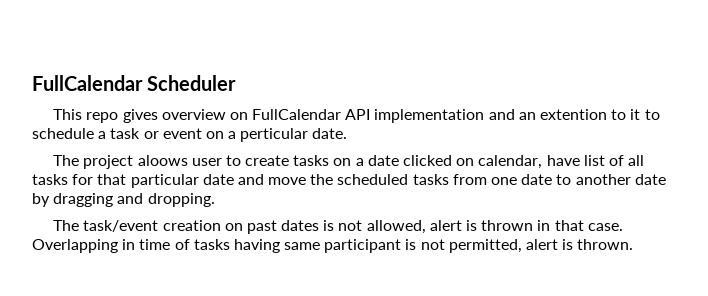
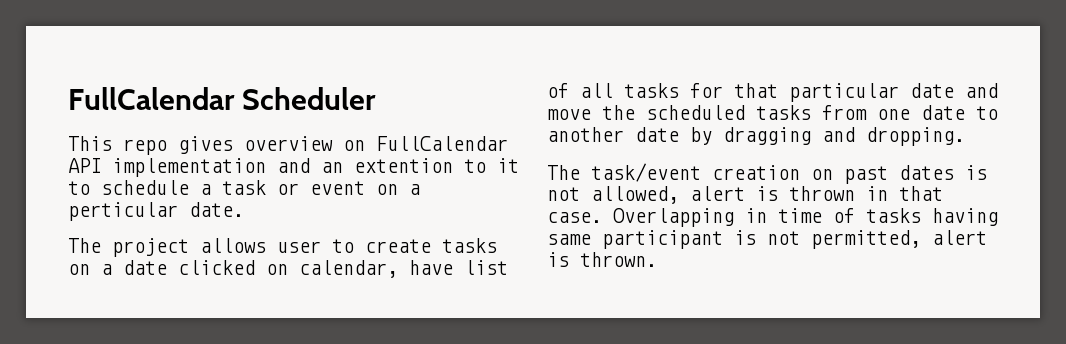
[137,155,188,166] aloows -> [200,238,266,253] allows

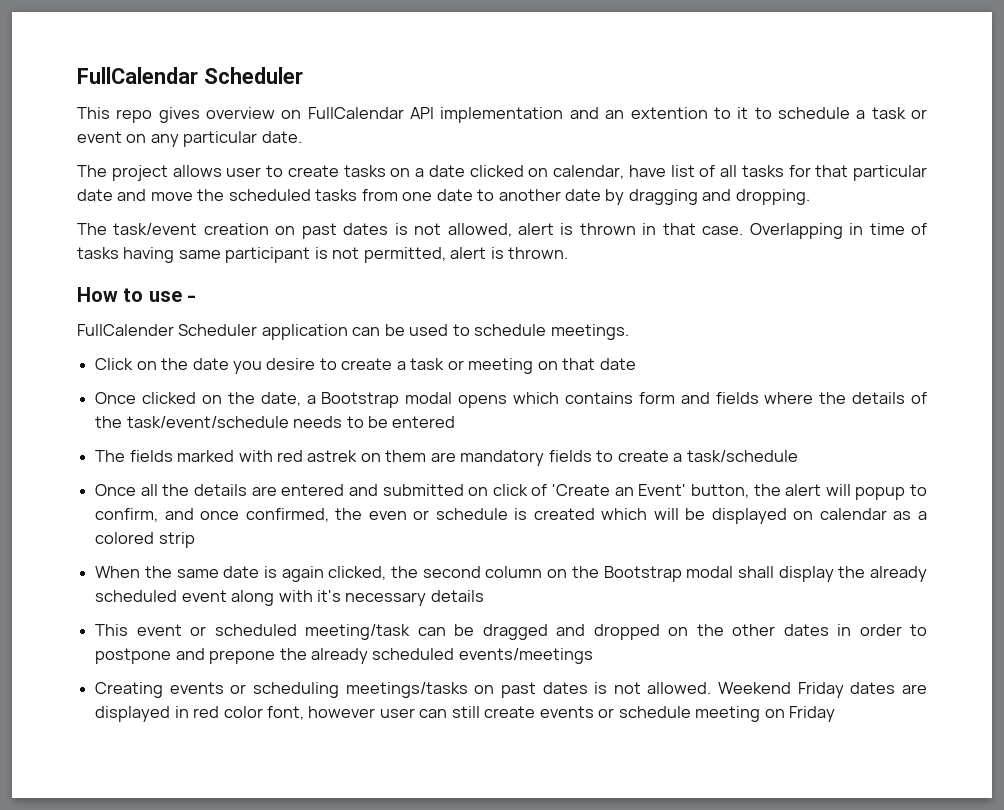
[409,184,420,195] [68,202,178,221] a perticular -> [150,131,258,147] any particular
(657, 259) none -> [77,287,197,302] [77,324,629,340] [95,358,636,374] [95,392,927,408] [95,416,456,428] [95,450,798,466] [95,484,928,500] [95,508,927,524] [95,532,195,548] [95,566,928,582] [95,590,484,606] [95,624,928,640] [95,648,593,664] [95,682,928,698] [95,706,835,722] // How to use - // FullCalender Scheduler application can be used to schedule meetings. // Click on the date you desire to create a task or meeting on that date // Once clicked on the date, a Bootstrap modal opens which contains form and fields where the details of the task/event/schedule needs to be entered // The fields marked with red astrek on them are mandatory fields to create a task/schedule // Once all the details are entered and submitted on click of 'Create an Event' button, the alert will popup to confirm, and once confirmed, the even or schedule is created which will be displayed on calendar as a colored strip // When the same date is again clicked, the second column on the Bootstrap modal shall display the already scheduled event along with it's necessary details // This event or scheduled meeting/task can be dragged and dropped on the other dates in order to postpone and prepone the already scheduled events/meetings // Creating events or scheduling meetings/tasks on past dates is not allowed. Weekend Friday dates are displayed in red color font, however user can still create events or schedule meeting on Friday

